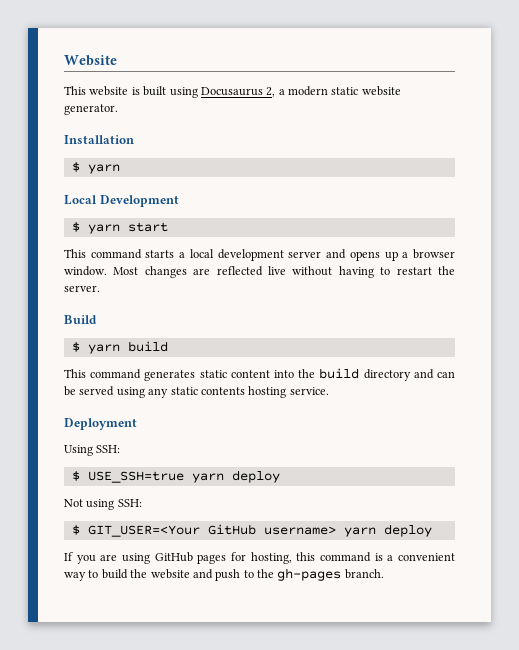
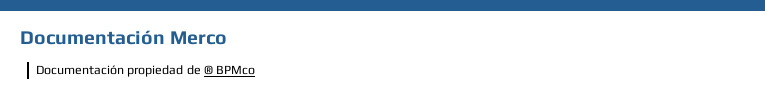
[64,55,117,66] [64,86,401,98] [64,104,118,115] [64,135,134,144] [71,162,120,174] [64,195,179,207] [71,222,168,234] [64,249,456,261] [64,266,455,278] [64,285,100,292] [64,315,97,324] [71,341,168,354] [64,368,455,381] [64,386,329,398] [64,418,137,430] [64,445,121,456] [71,470,280,483] [64,499,142,510] [71,524,432,537] [64,552,456,564] [64,568,384,581] Website // This website is built using Docusaurus 2, a modern static website generator. // Installation // $ yarn // Local Development // $ yarn start // This command starts a local development server and opens up a browser window. Most changes are reflected live without having to restart the server. // Build // $ yarn build // This command generates static content into the build directory and can be served using any static contents hosting service. // Deployment // Using SSH: // $ USE_SSH=true yarn deploy // Not using SSH: // $ GIT_USER=<Your GitHub username> yarn deploy // If you are using GitHub pages for hosting, this command is a convenient way to build the website and push to the gh-pages branch. -> [20,30,228,45] [35,65,256,77] Documentación Merco // Documentación propiedad de ® BPMco

